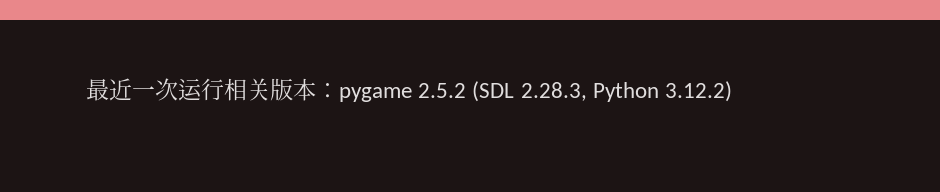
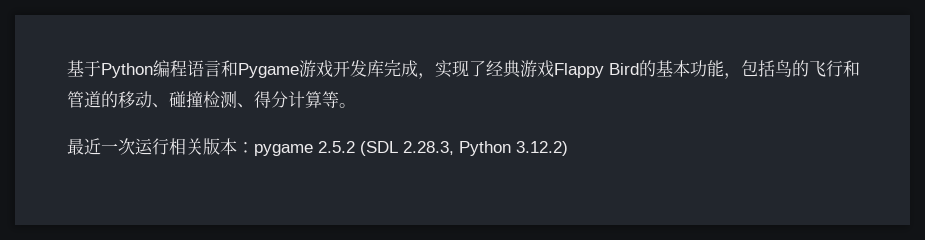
(86, 89) none -> [67,60,860,79] [67,91,356,108] 基于Python编程语言和Pygame游戏开发库完成，实现了经典游戏Flappy Bird的基本功能，包括鸟的飞行和管道的移动、碰撞检测、得分计算等。 //

